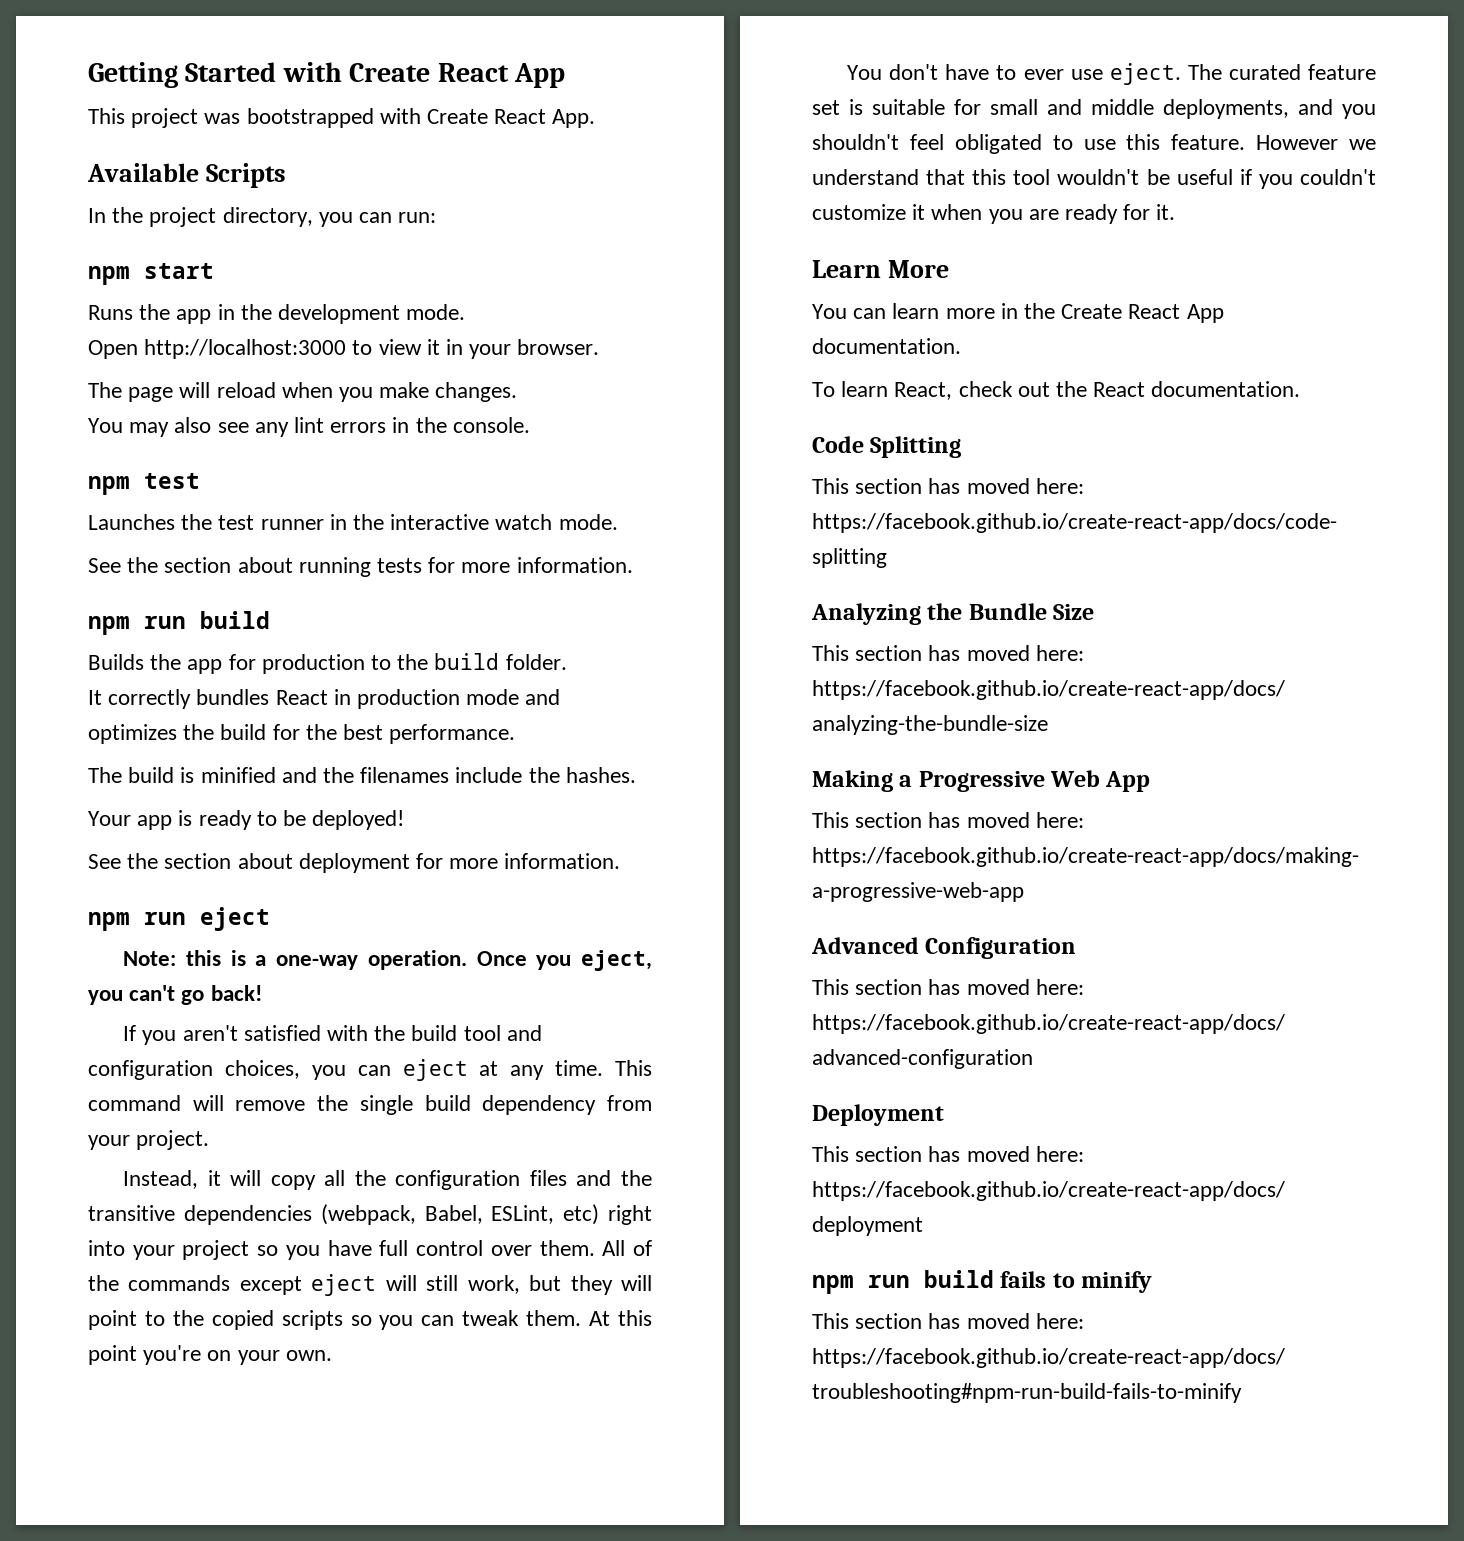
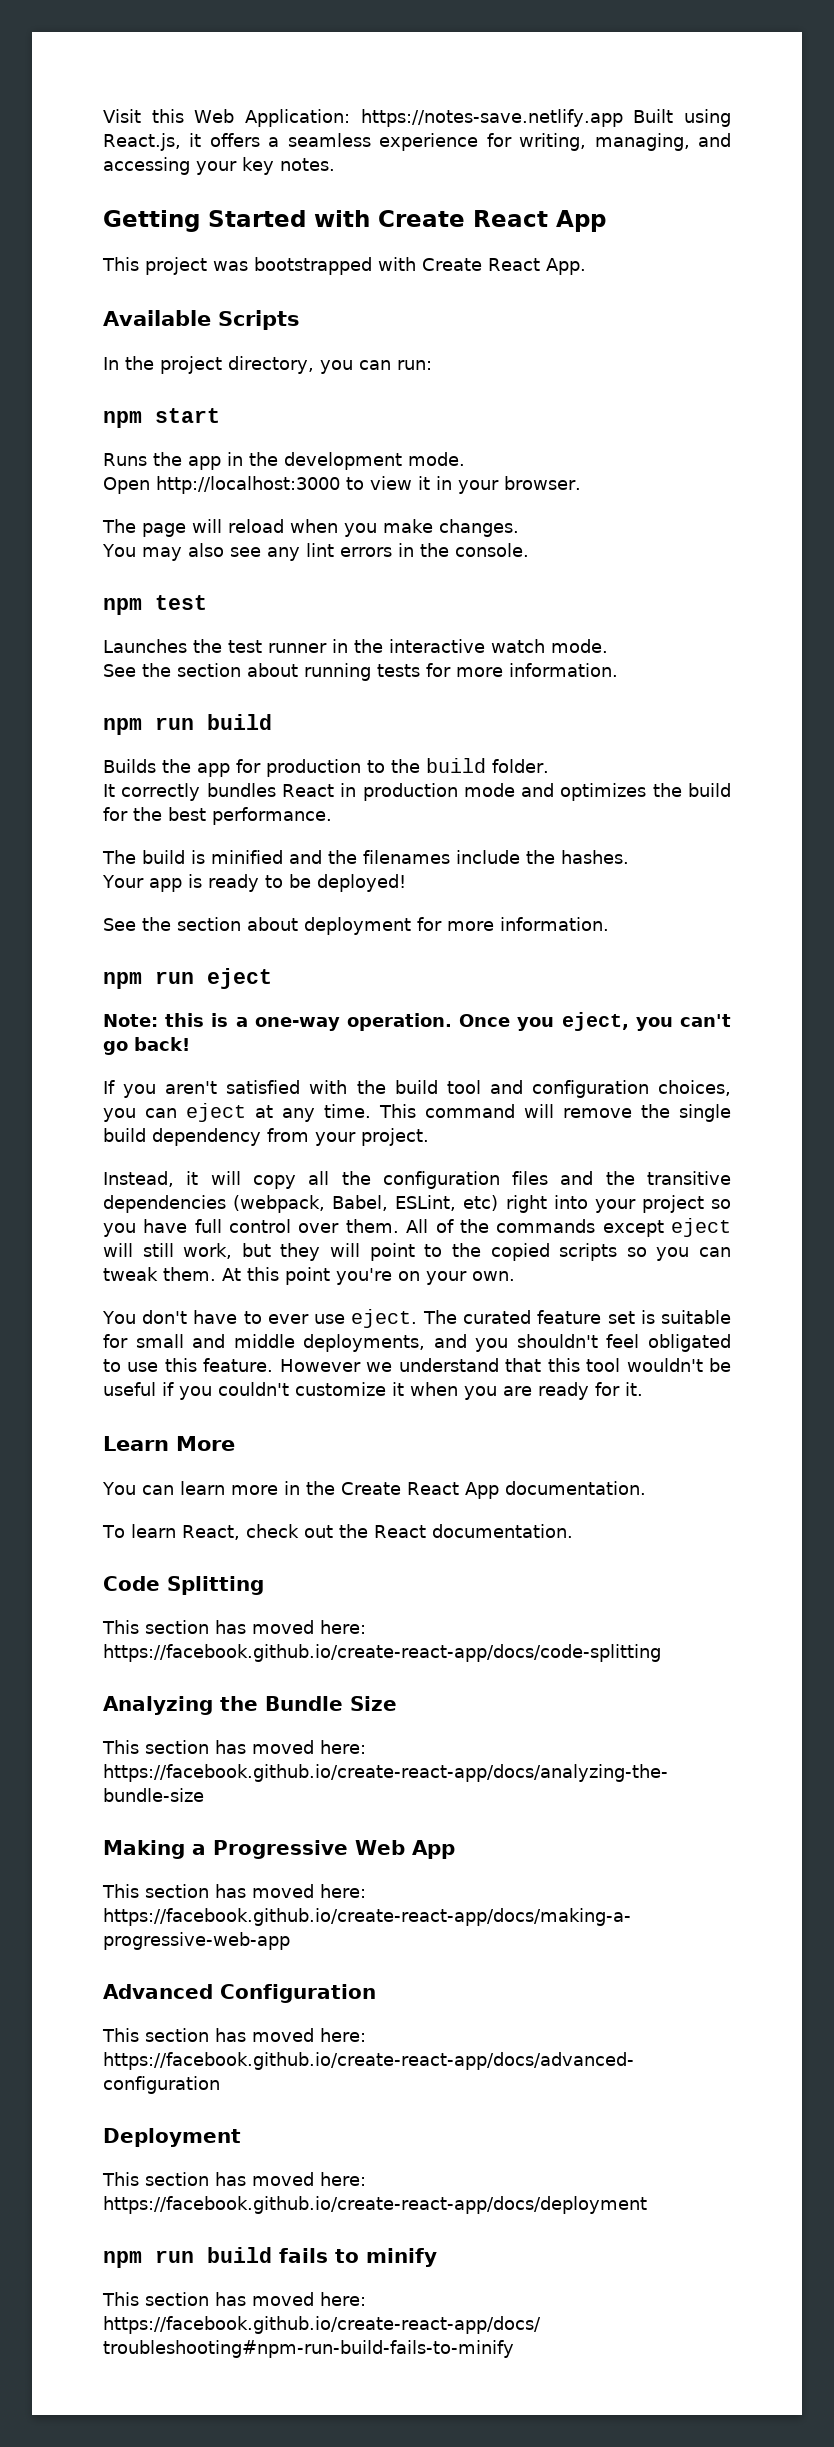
(88, 75) none -> [103,109,731,127] [103,133,731,151] [103,157,335,175] Visit this Web Application: https://notes-save.netlify.app Built using React.js, it offers a seamless experience for writing, managing, and accessing your key notes. //

